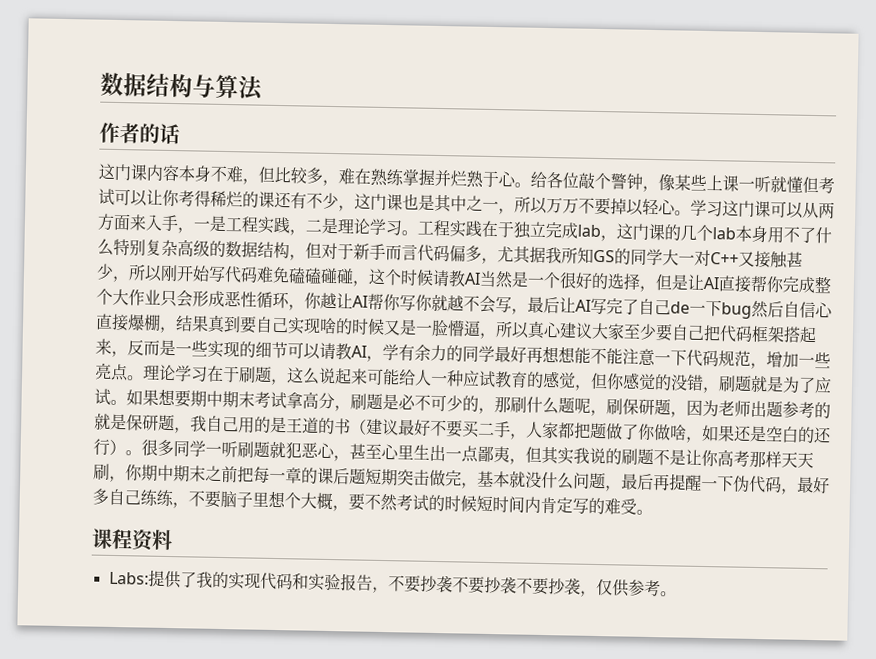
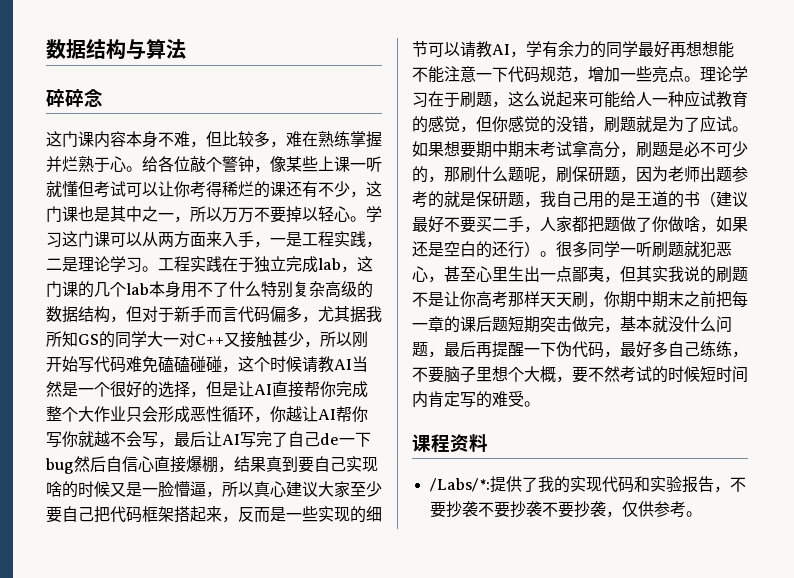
[99,122,180,145] 作者的话 -> [46,89,103,107] 碎碎念
[108,571,149,585] Labs: -> [429,478,490,492] /Labs/*:

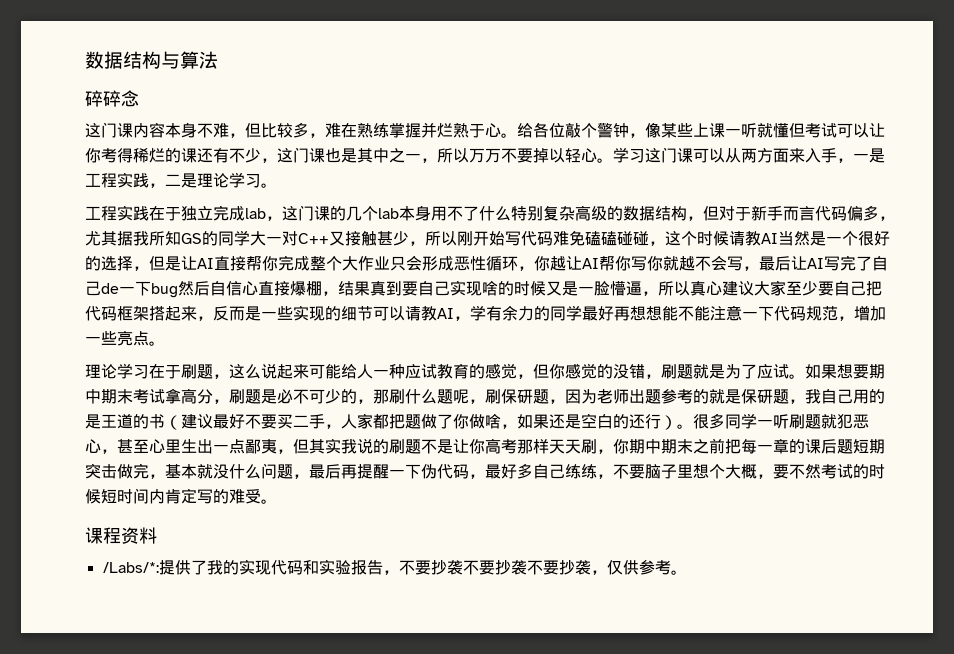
(158, 269) none -> (277, 185) //
(700, 79) none -> (165, 343) //

